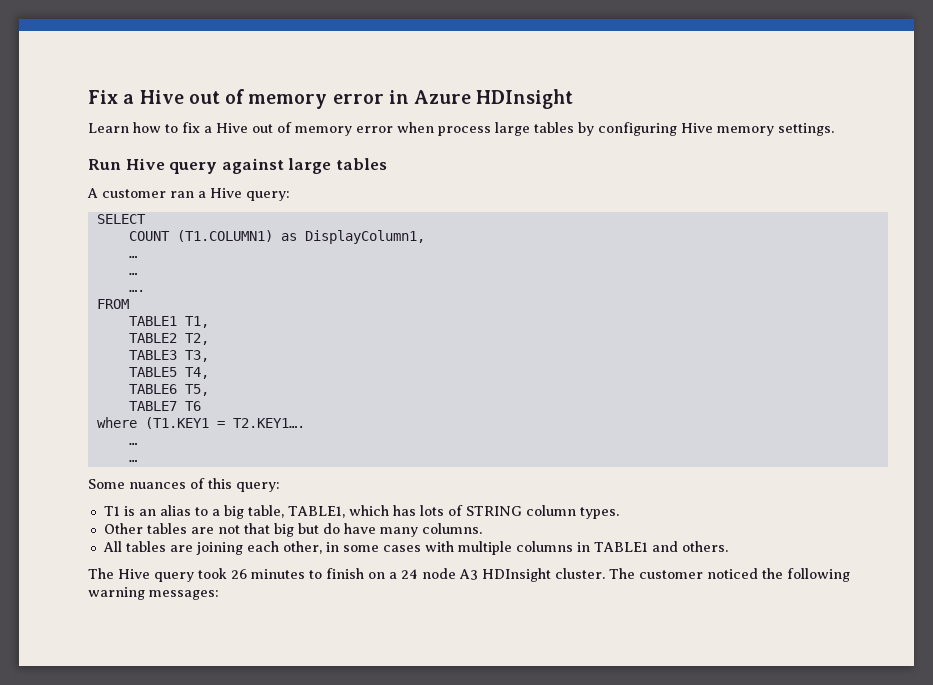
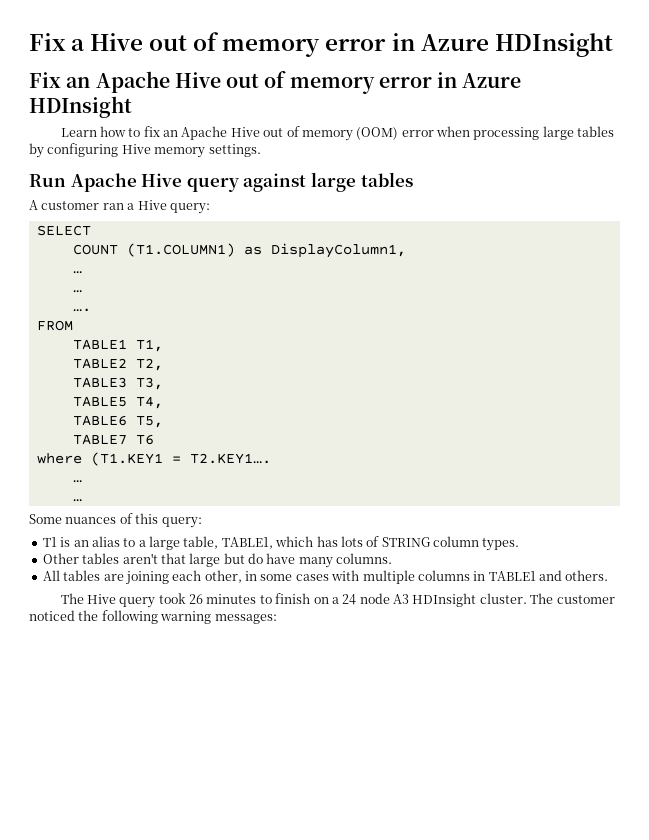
(574, 99) none -> [29,71,522,94] [29,96,132,118] // Fix an Apache Hive out of memory error in Azure HDInsight
[204,122,352,136] a Hive out of memory -> [163,126,399,141] an Apache Hive out of memory (OOM)
[438,126,491,136] process -> [473,127,540,140] processing
(121, 164) none -> [70,173,137,192] Apache
[223,505,244,519] big -> [149,536,180,550] large
[190,523,294,537] are not that big -> [122,553,221,567] aren't that large

